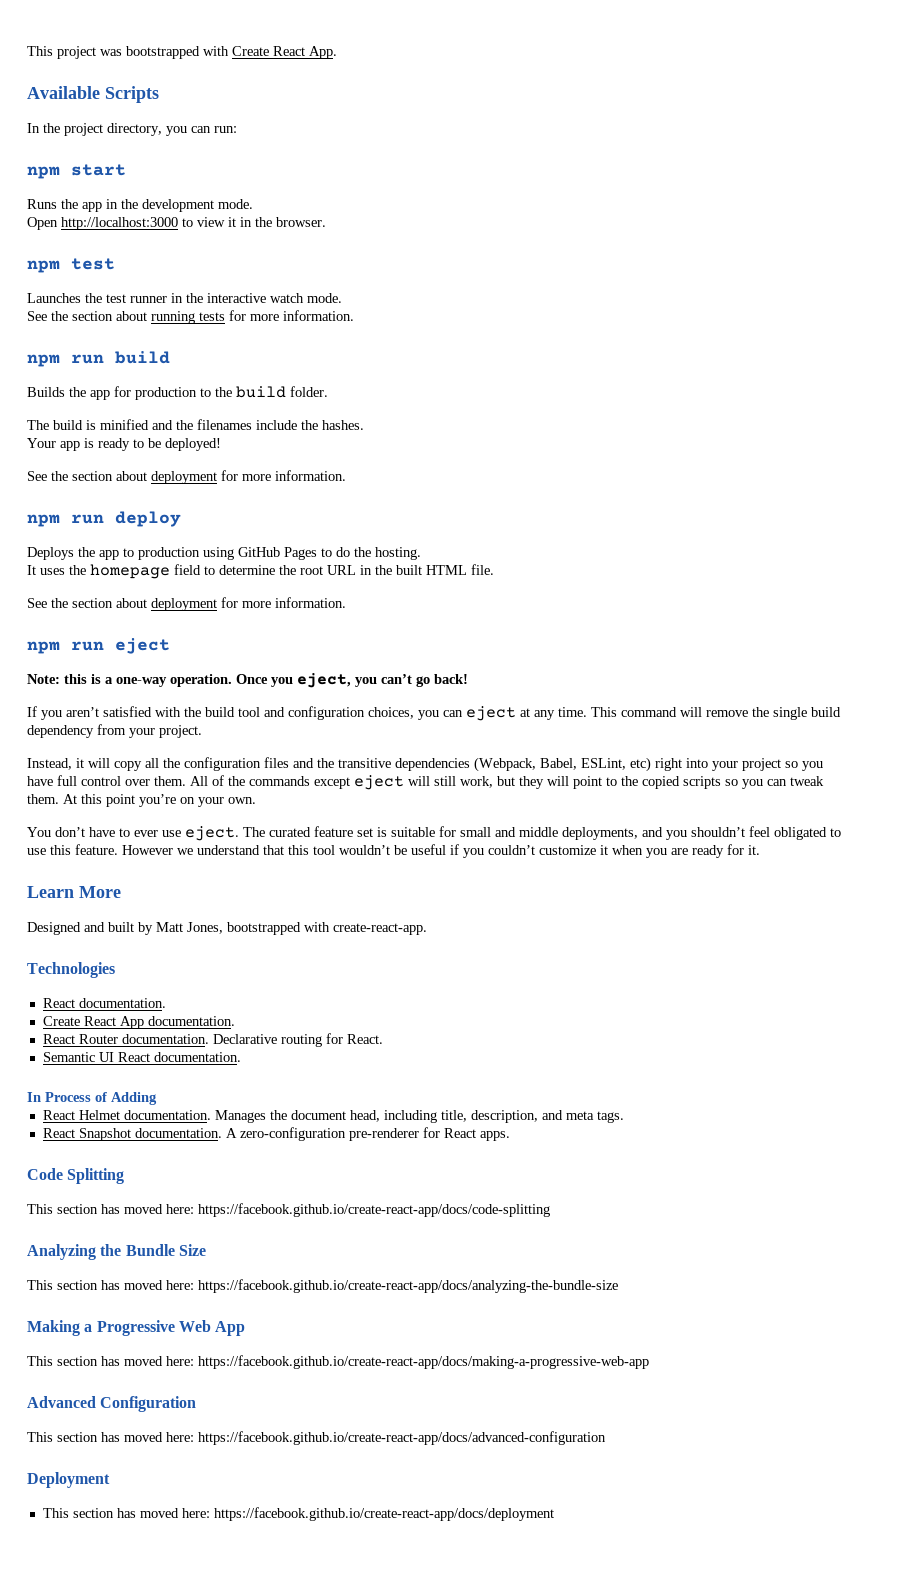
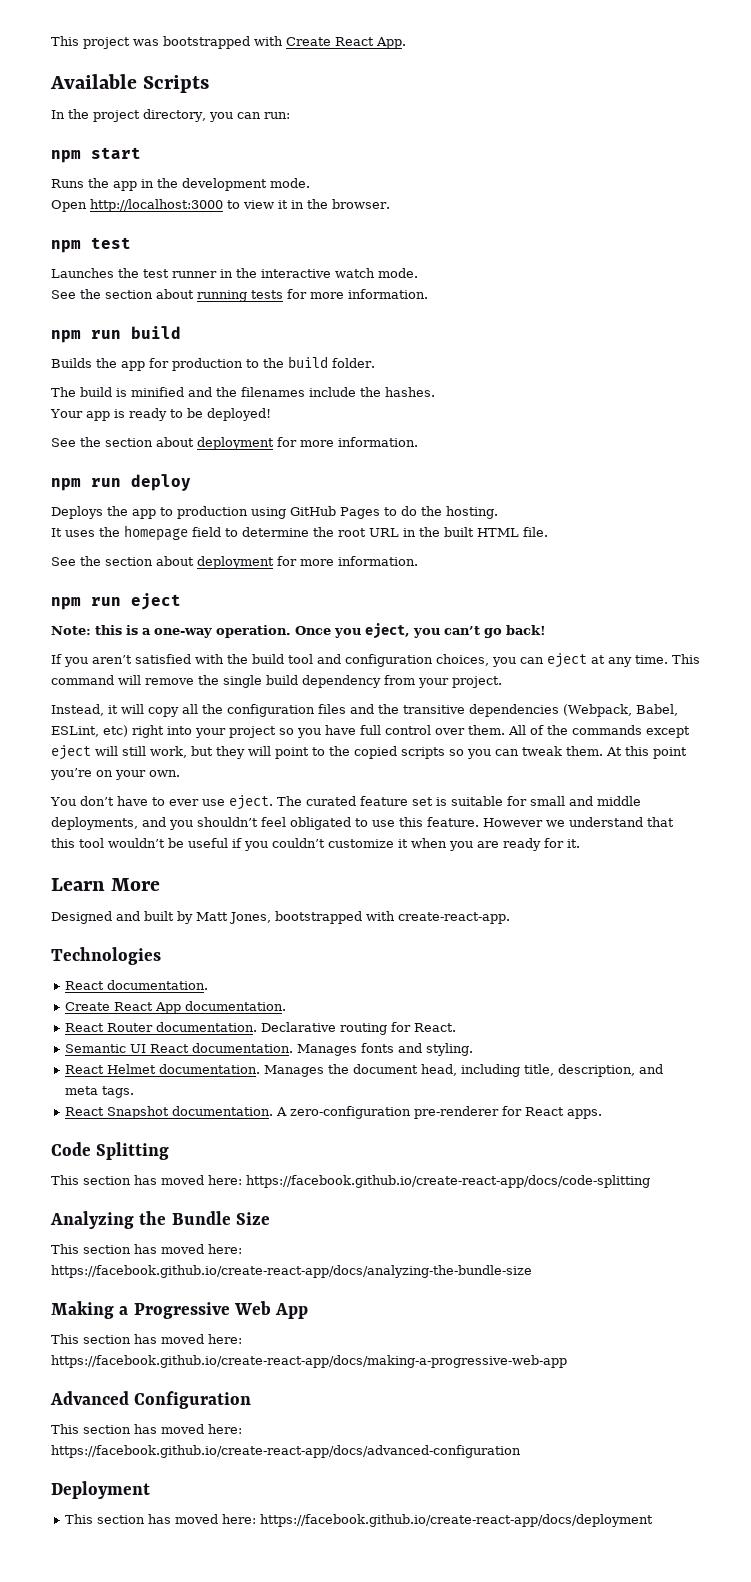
[27,1092,157,1105] // In Process of Adding -> [297,1043,474,1056] Manages fonts and styling.

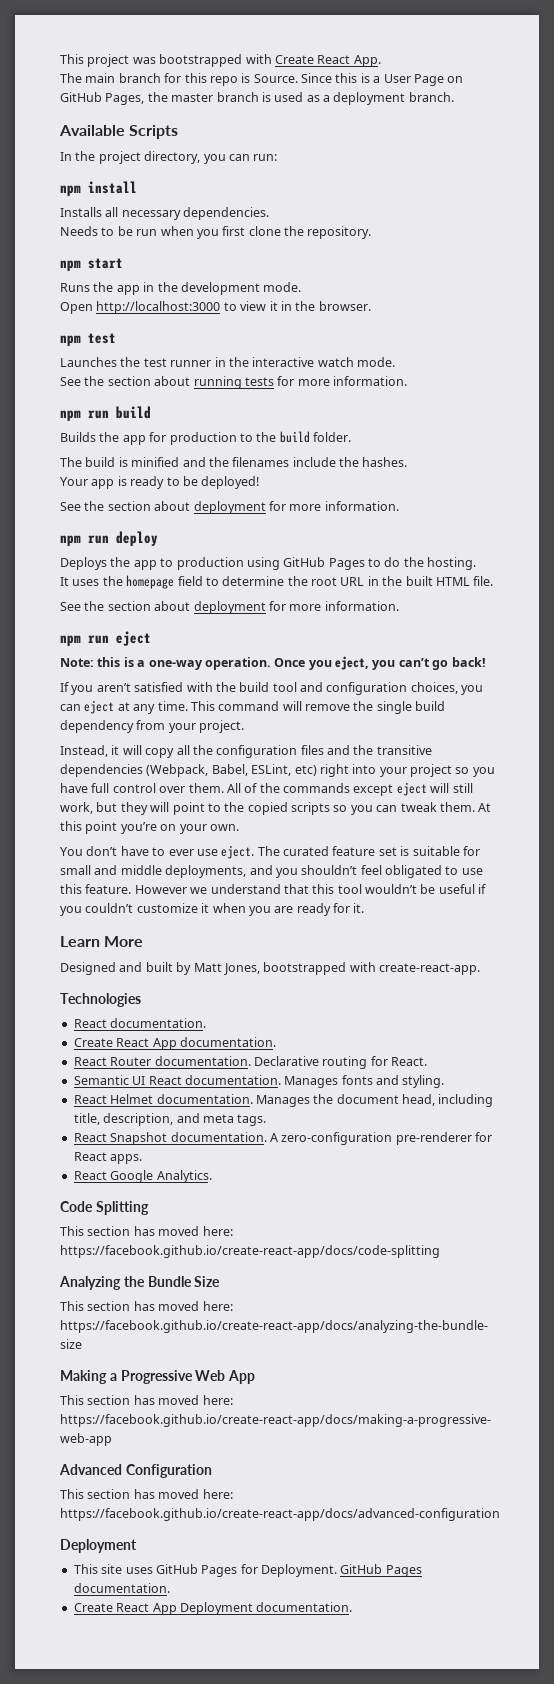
(406, 43) none -> [60,73,464,86] [60,92,454,105] // The main branch for this repo is Source. Since this is a User Page on GitHub Pages, the master branch is used as a deployment branch.
(290, 115) none -> [60,181,137,196] [60,207,270,220] [60,226,372,239] // npm install // Installs all necessary dependencies. // Needs to be run when you first clone the repository.
(603, 1114) none -> [73,1170,212,1183] // React Google Analytics.
[97,1514,654,1527] section has moved here: https://facebook.github.io/create-react-app/docs/deployment -> [101,1564,422,1577] [73,1583,170,1593] [73,1602,353,1615] site uses GitHub Pages for Deployment. GitHub Pages documentation. // Create React App Deployment documentation.

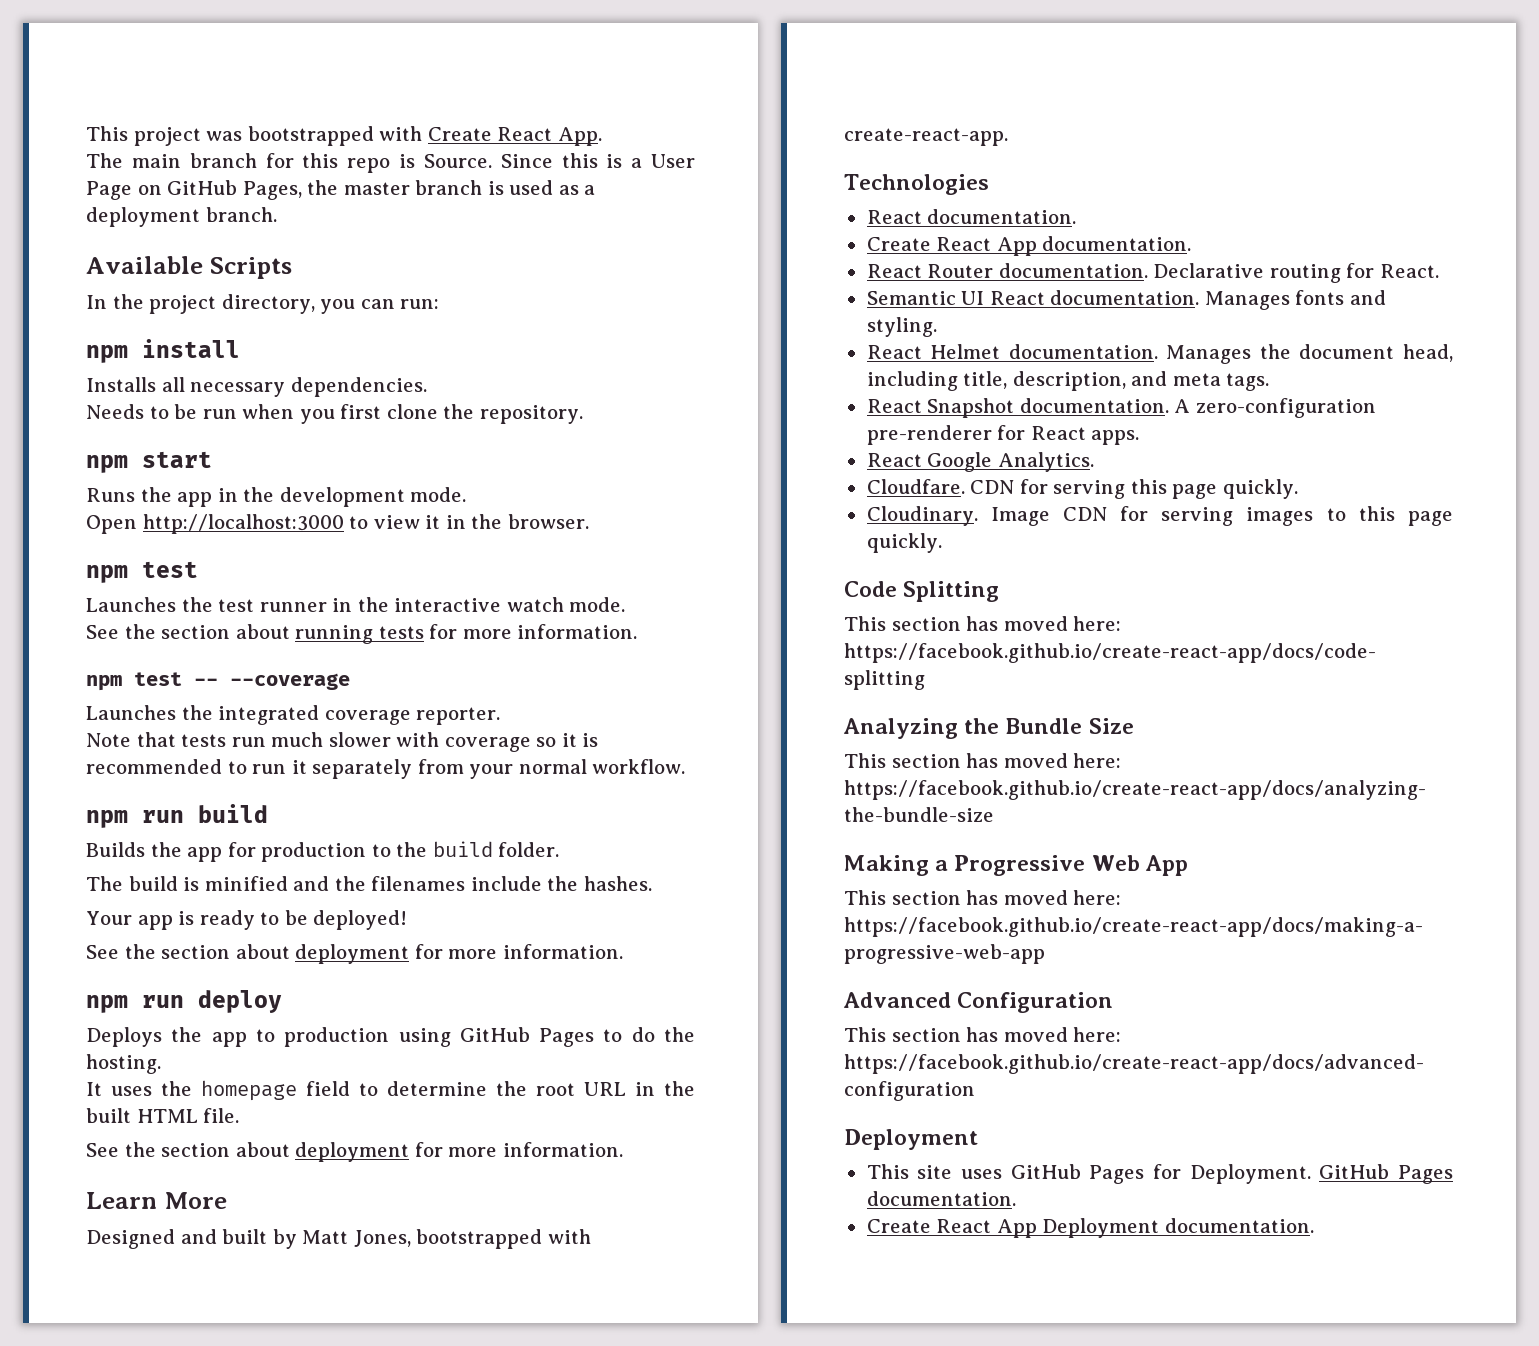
(407, 381) none -> [86,672,350,691] [86,705,501,725] [86,732,599,752] [86,759,686,779] // npm test -- --coverage // Launches the integrated coverage reporter. // Note that tests run much slower with coverage so it is recommended to run it separately from your normal workflow.
[60,631,151,646] [60,656,486,670] [60,682,484,695] [60,700,446,714] [60,720,245,733] [60,745,432,758] [60,764,495,777] [60,782,473,796] [60,802,492,815] [60,821,239,834] [60,845,480,859] [60,865,483,878] [60,884,487,894] [60,903,365,916] // npm run eject // Note: this is a one-way operation. Once you eject, you can’t go back! // If you aren’t satisfied with the build tool and configuration choices, you can eject at any time. This command will remove the single build dependency from your project. // Instead, it will copy all the configuration files and the transitive dependencies (Webpack, Babel, ESLint, etc) right into your project so you have full control over them. All of the commands except eject will still work, but they will point to the copied scripts so you can tweak them. At this point you’re on your own. // You don’t have to ever use eject. The curated feature set is suitable for small and middle deployments, and you shouldn’t feel obligated to use this feature. However we understand that this tool wouldn’t be useful if you couldn’t customize it when you are ready for it. -> (623, 1149) none
(212, 1176) none -> [866,479,1298,499] [866,506,1453,526] [866,533,942,553] // Cloudfare. CDN for serving this page quickly. // Cloudinary. Image CDN for serving images to this page quickly.

